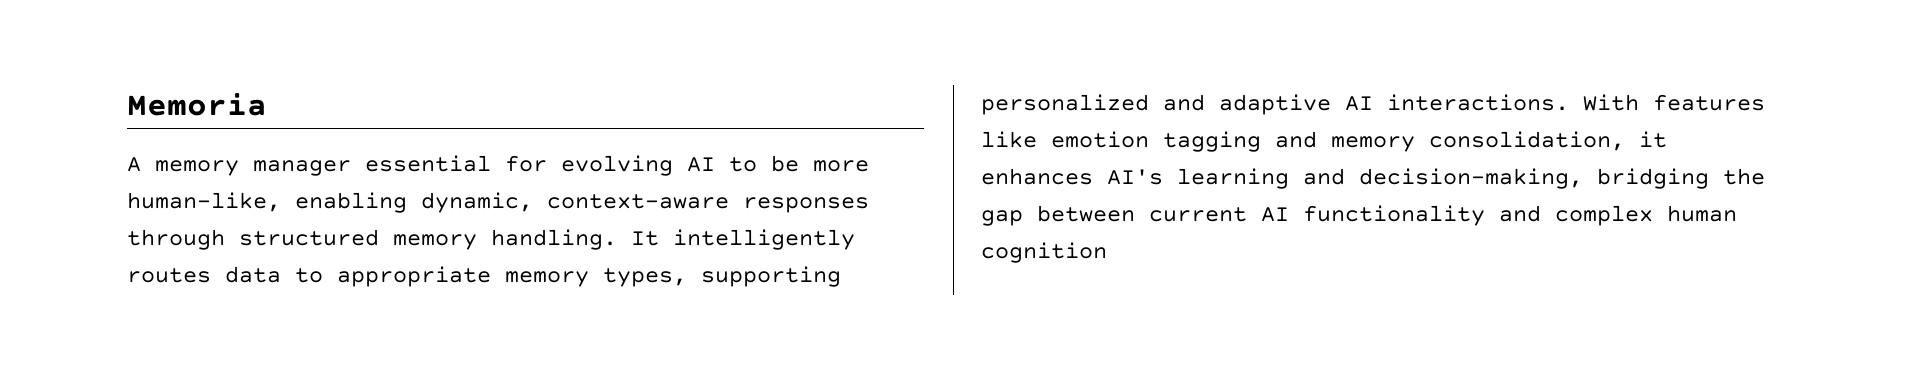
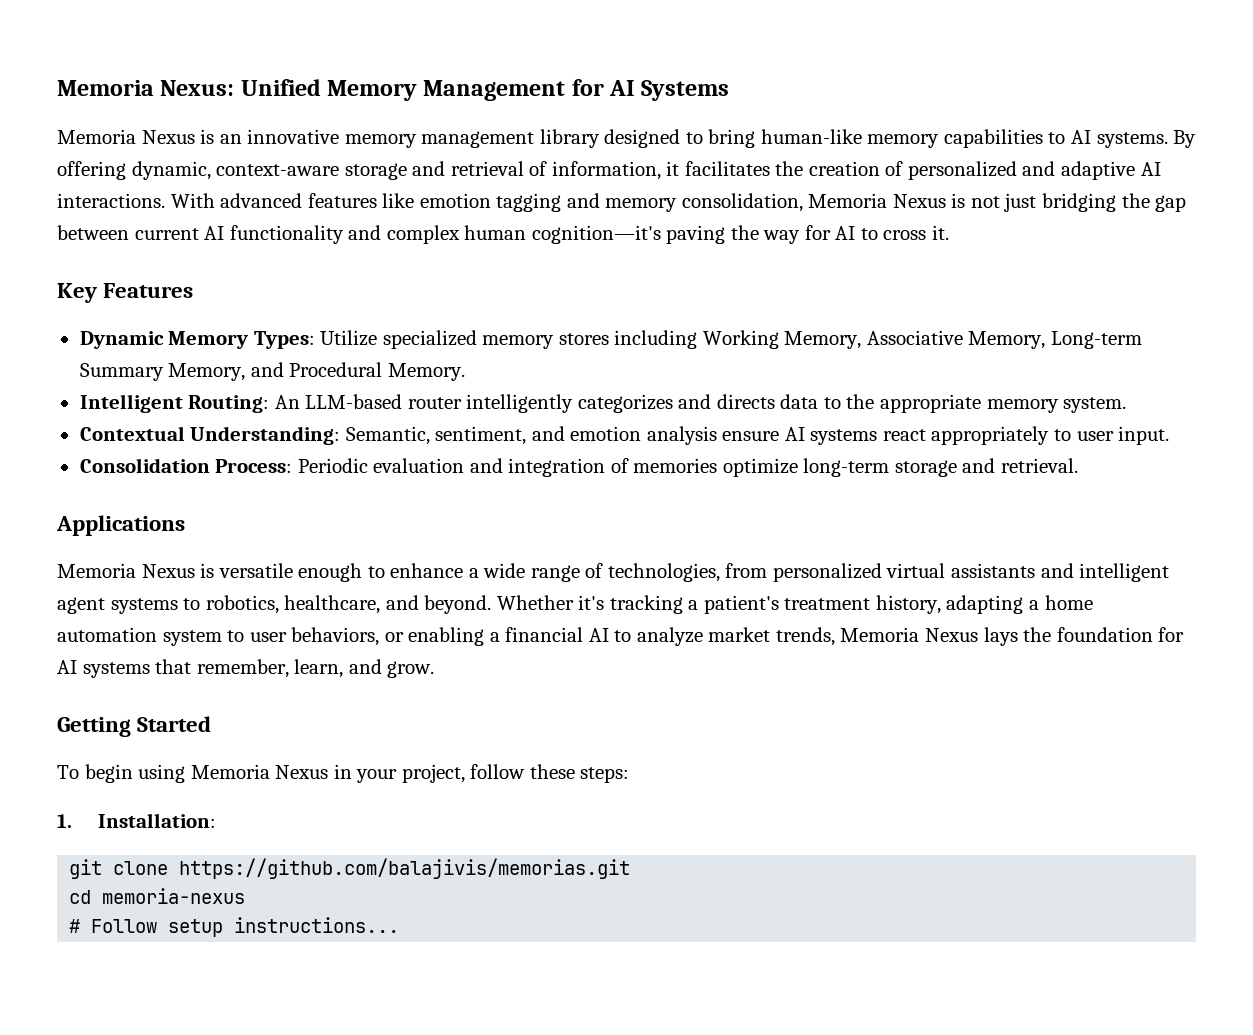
[127,93,267,116] [127,155,869,176] [127,192,869,213] [127,229,855,250] [127,266,841,287] Memoria // A memory manager essential for evolving AI to be more human-like, enabling dynamic, context-aware responses through structured memory handling. It intelligently routes data to appropriate memory types, supporting -> [57,79,730,101] [57,129,1197,148] [57,161,904,180] Memoria Nexus: Unified Memory Management for AI Systems // Memoria Nexus is an innovative memory management library designed to bring human-like memory capabilities to AI systems. By offering dynamic, context-aware storage and retrieval of information, it facilitates the creation of
(1639, 102) none -> [220,193,303,208] advanced
[1639,131,1667,148] [981,168,1583,189] it enhances AI's learning and decision-making, -> [808,193,1037,212] Memoria Nexus is not just
[981,242,1107,263] cognition -> [531,225,950,244] [57,283,194,303] [79,330,1142,349] [79,362,465,381] [79,394,1127,413] [79,426,1170,445] [79,458,1078,477] [56,515,185,536] [57,563,1170,582] [57,595,1093,614] [57,627,1185,646] [57,659,435,678] [57,716,212,737] [57,764,630,783] [57,813,216,828] [69,858,631,879] [69,888,246,904] [69,917,400,937] cognition—it's paving the way for AI to cross it. // Key Features // Dynamic Memory Types: Utilize specialized memory stores including Working Memory, Associative Memory, Long-term Summary Memory, and Procedural Memory. // Intelligent Routing: An LLM-based router intelligently categorizes and directs data to the appropriate memory system. // Contextual Understanding: Semantic, sentiment, and emotion analysis ensure AI systems react appropriately to user input. // Consolidation Process: Periodic evaluation and integration of memories optimize long-term storage and retrieval. // Applications // Memoria Nexus is versatile enough to enhance a wide range of technologies, from personalized virtual assistants and intelligent agent systems to robotics, healthcare, and beyond. Whether it's tracking a patient's treatment history, adapting a home automation system to user behaviors, or enabling a financial AI to analyze market trends, Memoria Nexus lays the foundation for AI systems that remember, learn, and grow. // Getting Started // To begin using Memoria Nexus in your project, follow these steps: // 1. Installation: // git clone https://github.com/balajivis/memorias.git // cd memoria-nexus // # Follow setup instructions...

